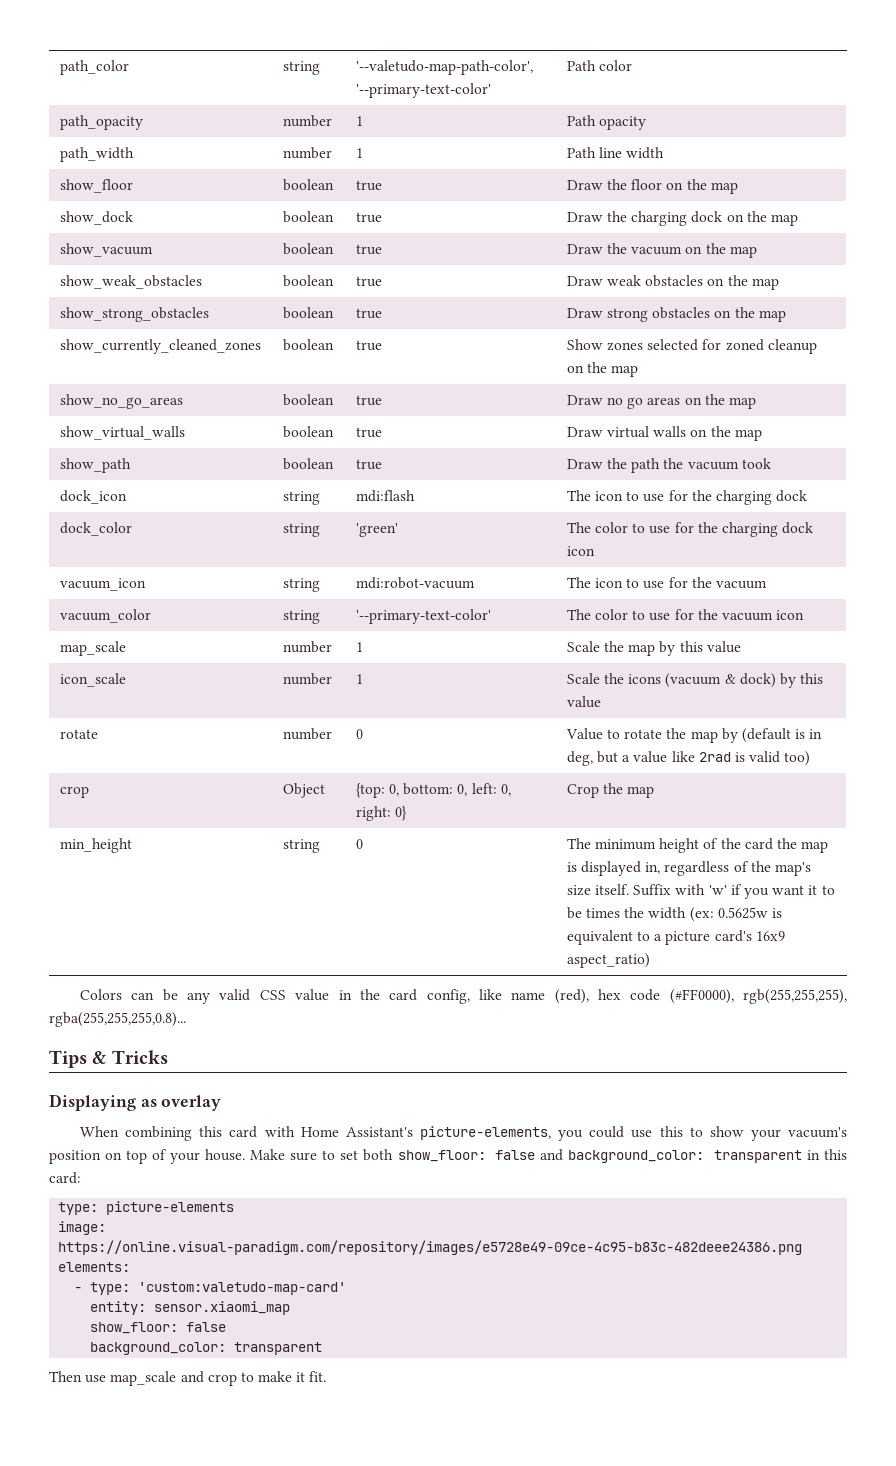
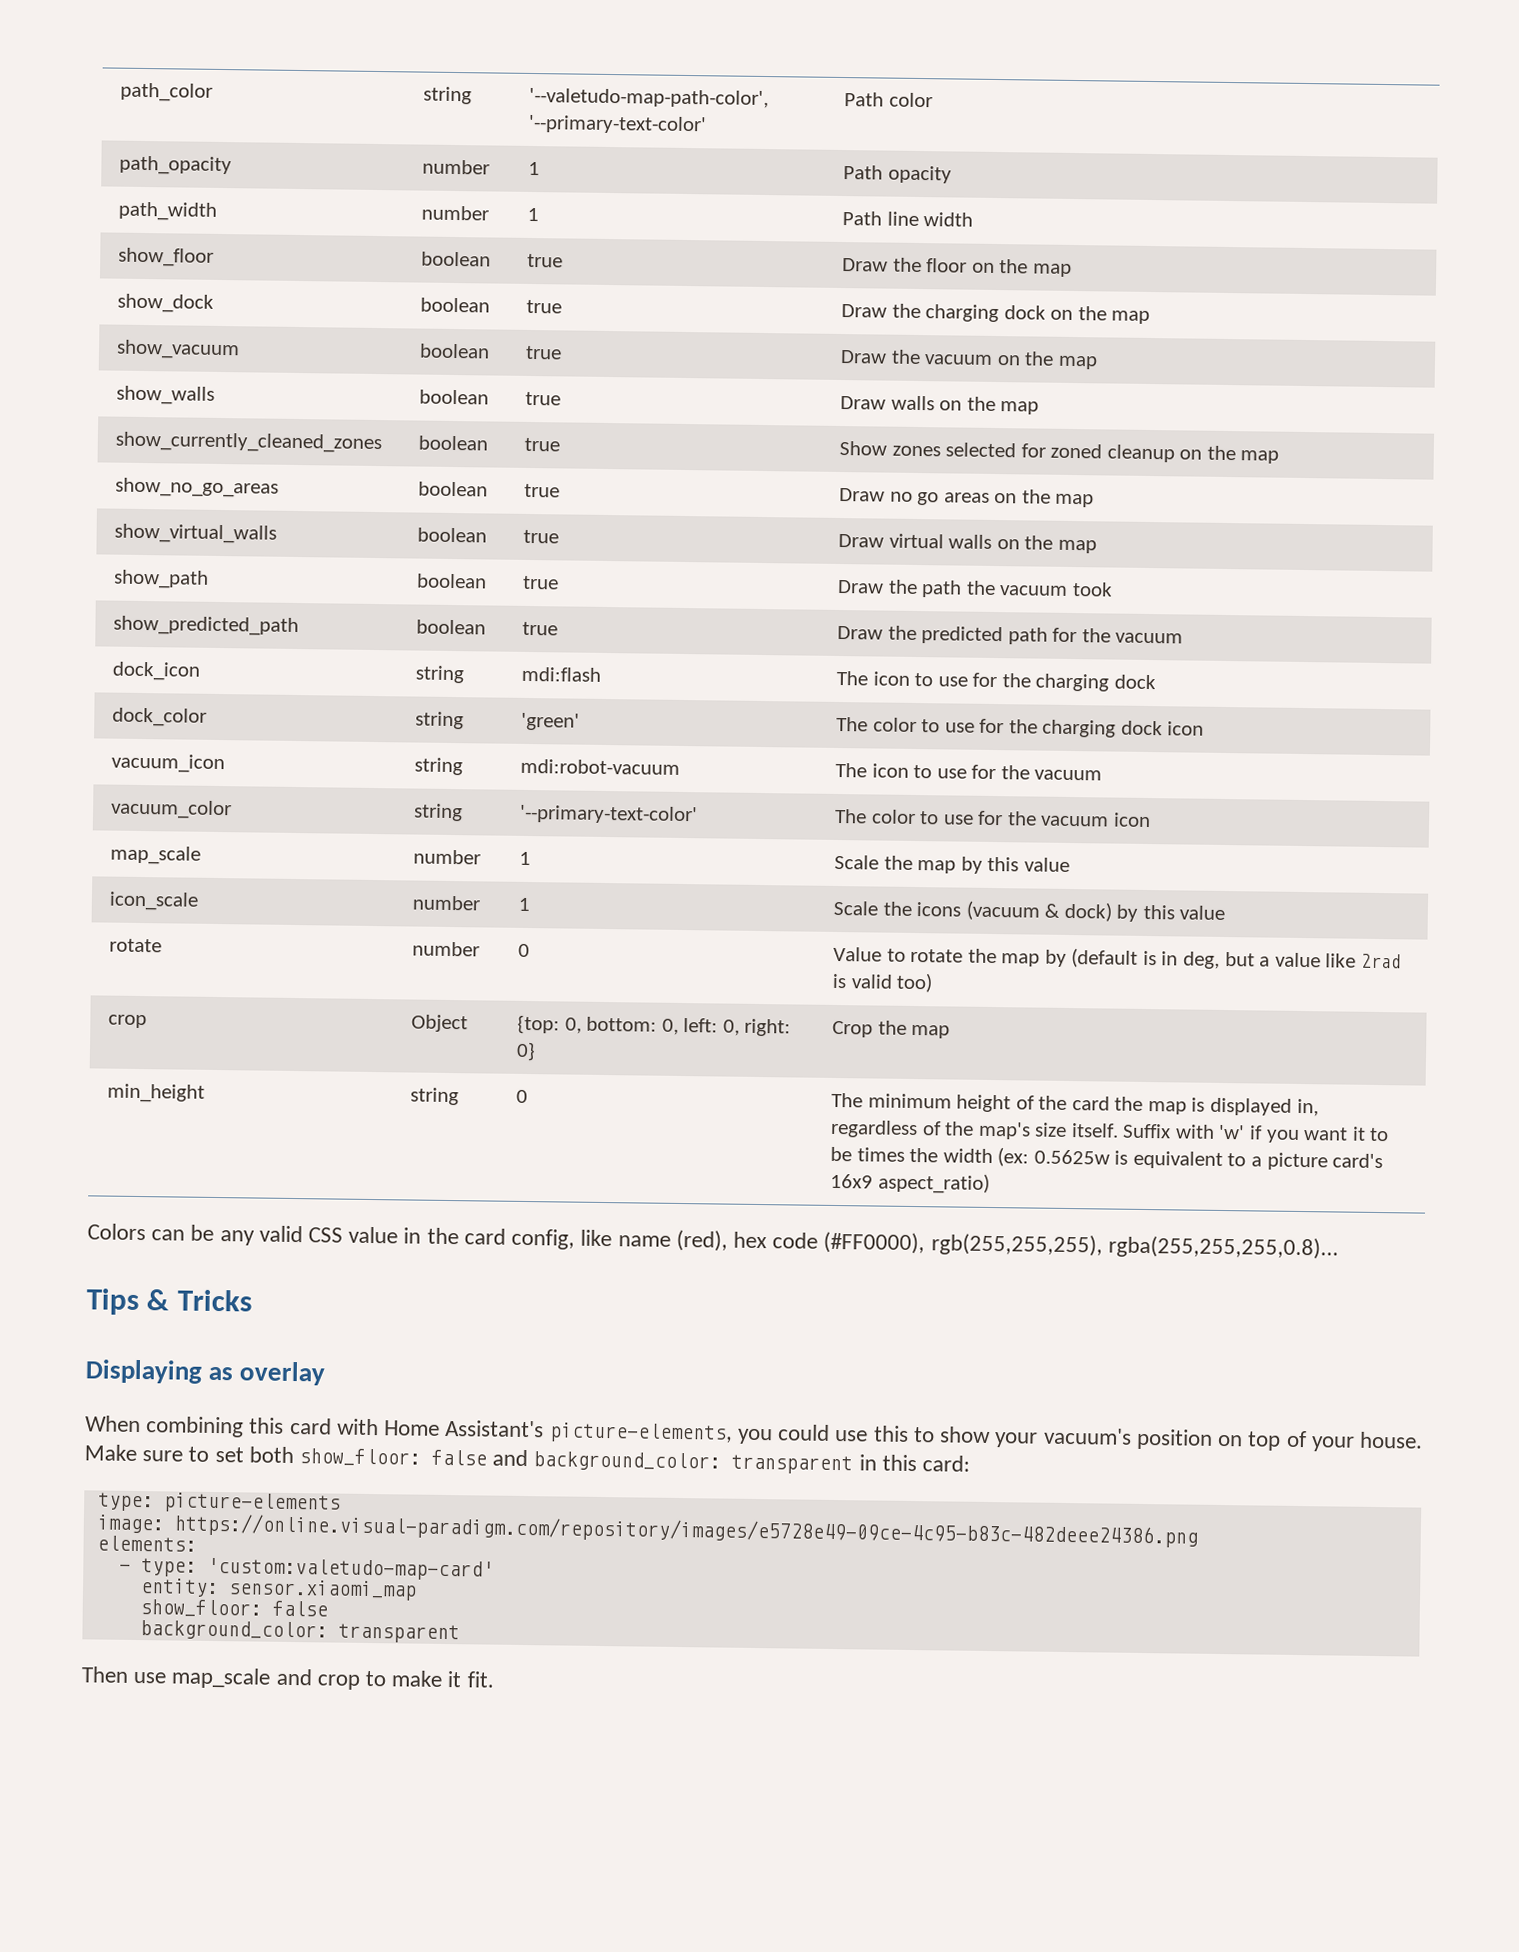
[59,275,202,289] [282,275,334,287] [355,276,382,287] [566,275,779,290] [59,307,209,322] [282,307,334,319] [355,308,382,319] [566,307,711,322] show_weak_obstacles | boolean | true | Draw weak obstacles on the map // show_strong_obstacles | boolean | true | Draw strong obstacles -> [116,385,216,405] [419,389,490,405] [525,391,562,406] [840,395,935,411] show_walls | boolean | true | Draw walls
(771, 463) none -> [113,615,300,637] [416,619,487,635] [522,621,559,636] [837,625,1184,645] // show_predicted_path | boolean | true | Draw the predicted path for the vacuum

